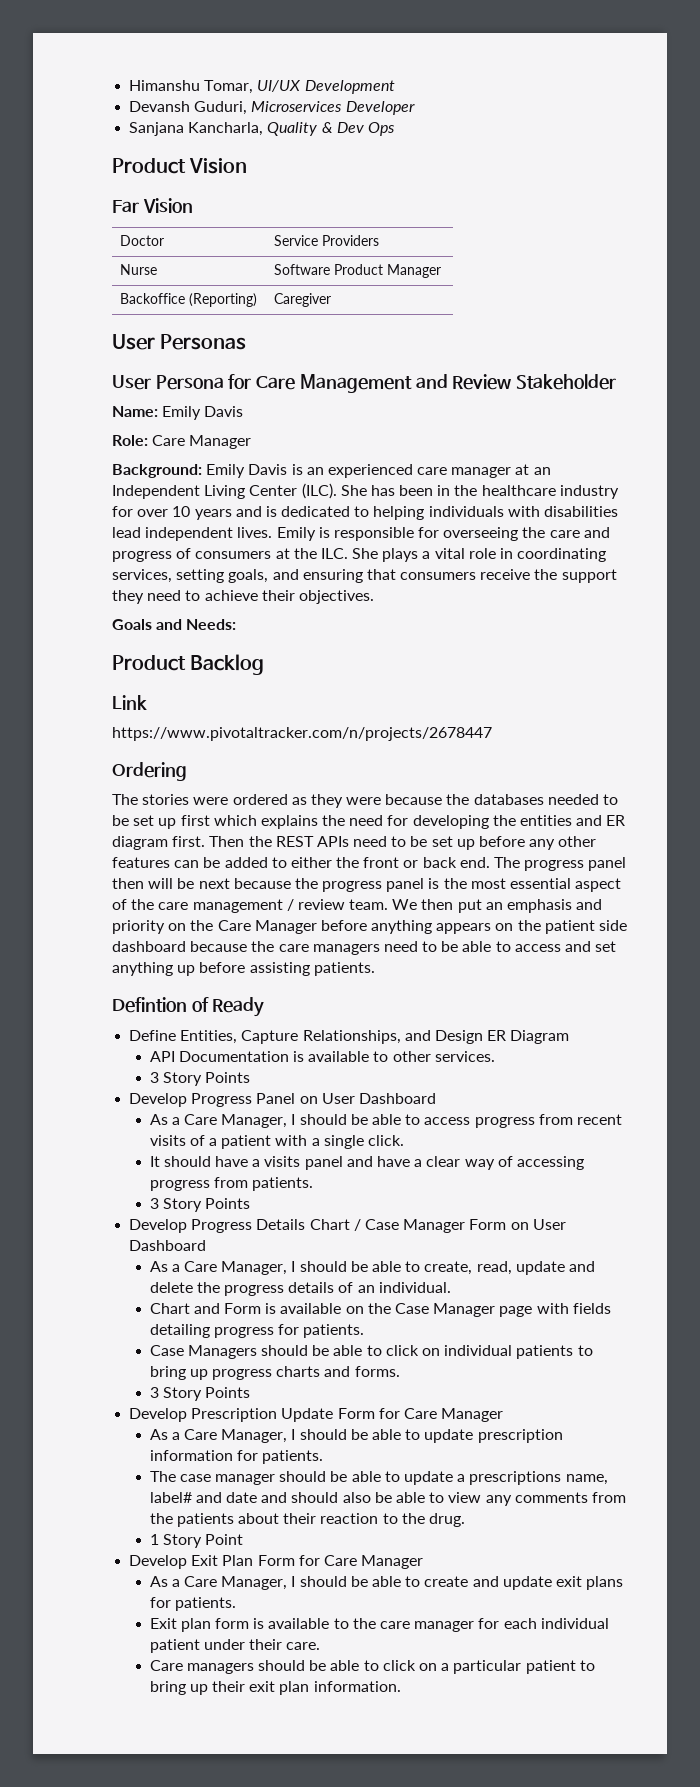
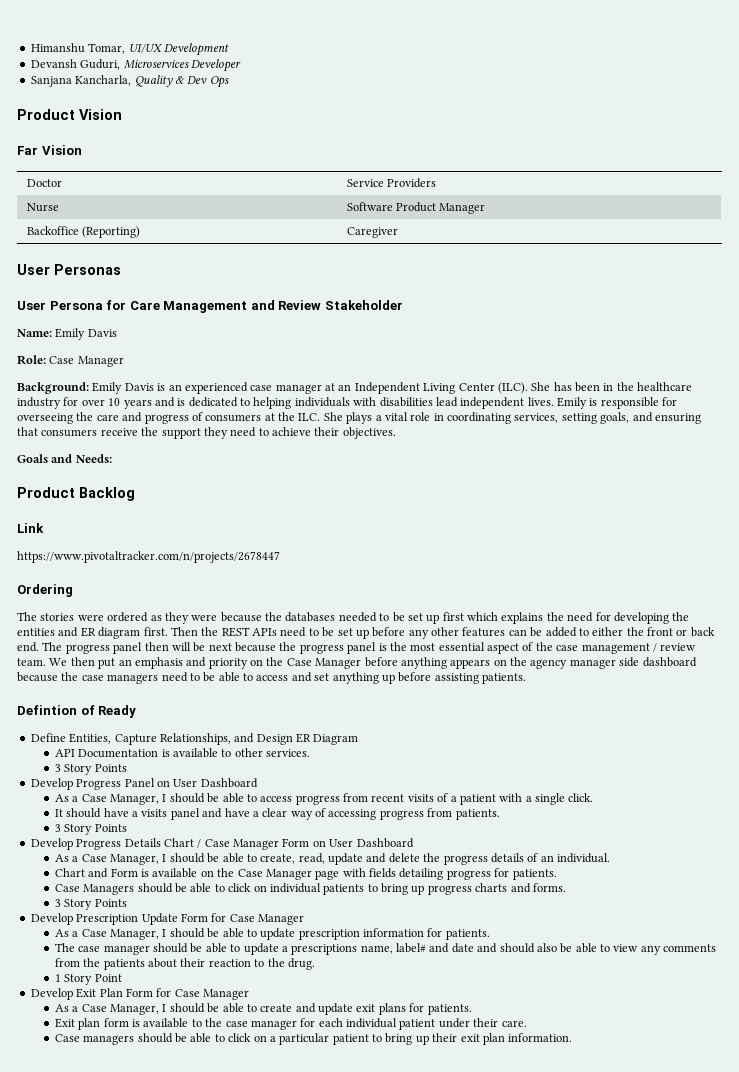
[152,435,186,446] Care -> [49,356,75,364] Case
[417,467,448,475] care -> [250,385,273,391] case
[158,902,189,910] care -> [556,645,579,651] case
[217,920,251,931] Care -> [286,658,312,666] Case
[544,920,595,934] patient -> [530,659,616,669] agency manager
[278,944,309,952] care -> [81,675,104,681] case
[184,1114,218,1125] Care -> [81,794,107,802] Case
[184,1261,218,1272] Care -> [81,854,107,862] Case
[403,1408,504,1422] [149,1429,218,1440] Care Manager // As a Care -> [229,914,304,925] [54,929,107,937] Case Manager // As a Case
[323,1555,424,1569] [149,1576,218,1587] Care Manager // As a Care -> [174,989,249,1000] [54,1004,107,1012] Case Manager // As a Case
[379,1621,410,1629] care -> [225,1021,248,1027] case
[149,1660,183,1671] Care -> [54,1034,80,1042] Case

